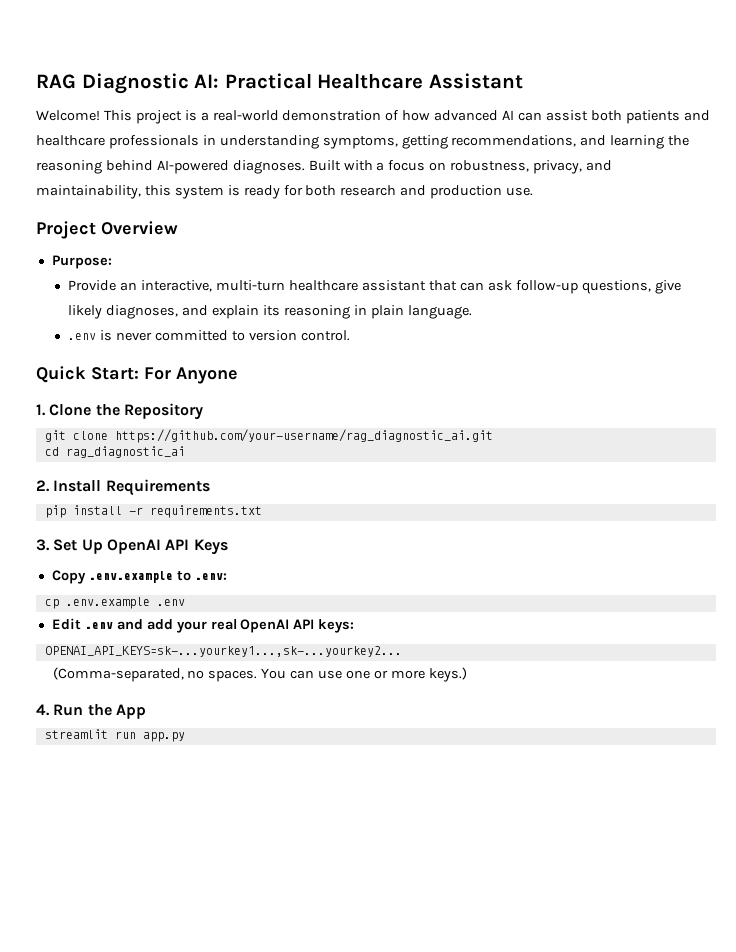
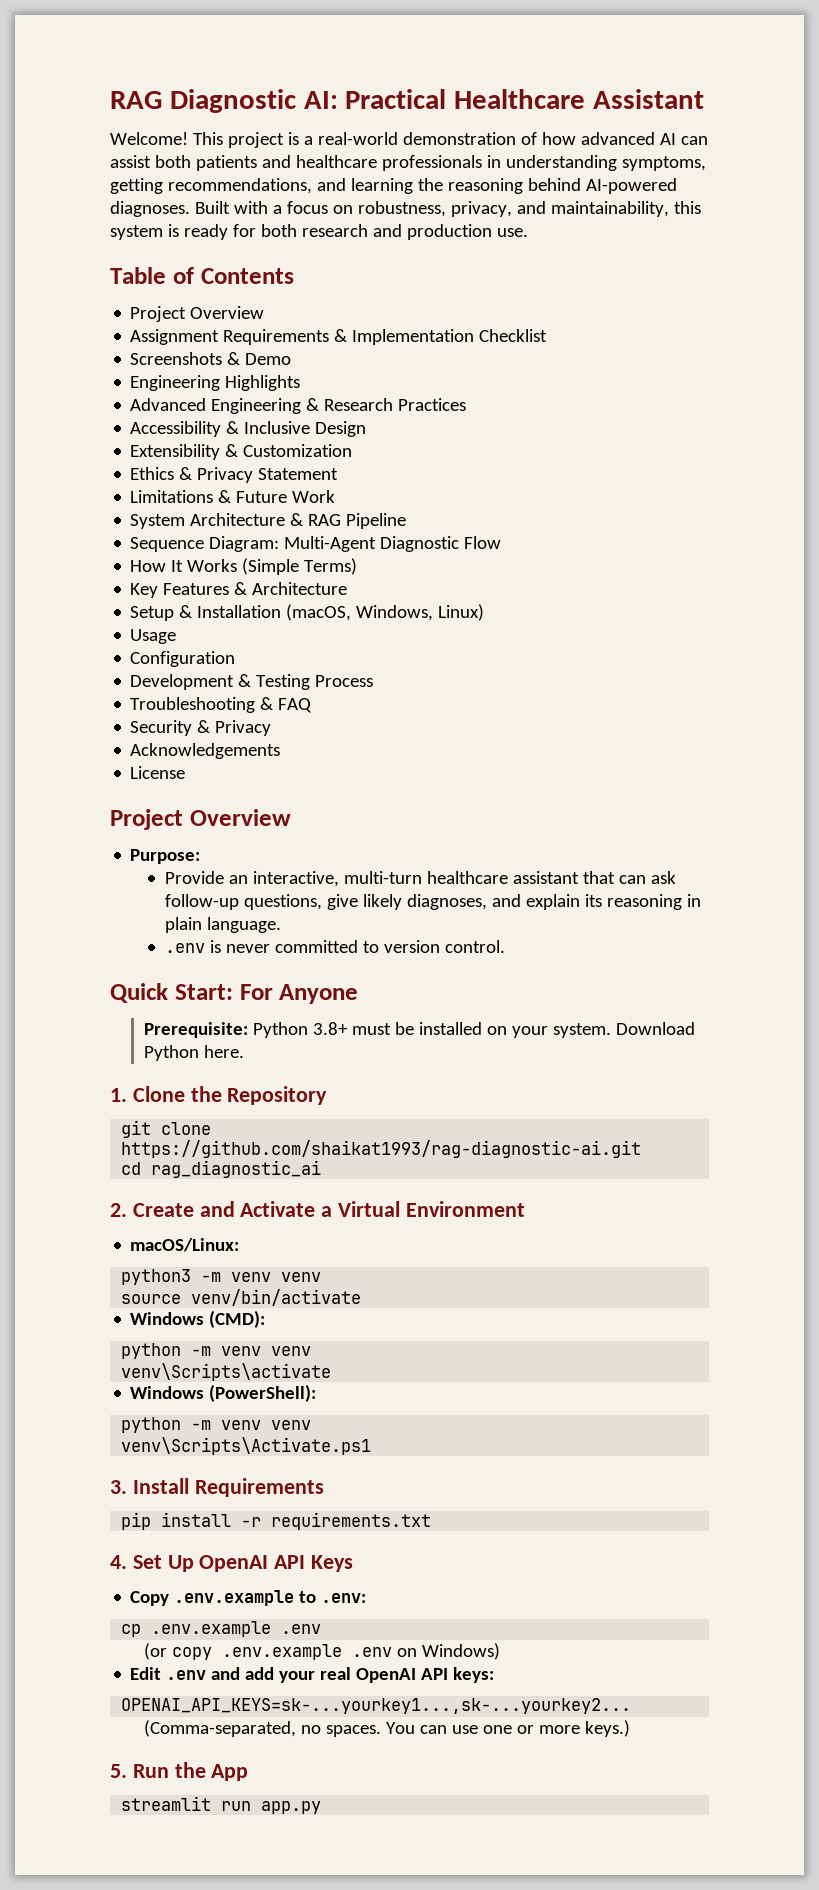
(534, 191) none -> [110,267,294,284] [130,306,265,322] [130,329,548,345] [130,352,292,365] [130,375,301,391] [130,398,467,414] [130,421,367,437] [130,444,353,460] [130,467,339,483] [130,490,336,503] [130,513,407,529] [130,536,502,552] [130,558,358,575] [130,582,348,598] [130,604,485,621] [130,629,177,644] [130,651,236,667] [130,674,374,690] [130,697,313,713] [130,720,272,736] [130,743,281,759] [130,766,186,779] // Table of Contents // Project Overview // Assignment Requirements & Implementation Checklist // Screenshots & Demo // Engineering Highlights // Advanced Engineering & Research Practices // Accessibility & Inclusive Design // Extensibility & Customization // Ethics & Privacy Statement // Limitations & Future Work // System Architecture & RAG Pipeline // Sequence Diagram: Multi-Agent Diagnostic Flow // How It Works (Simple Terms) // Key Features & Architecture // Setup & Installation (macOS, Windows, Linux) // Usage // Configuration // Development & Testing Process // Troubleshooting & FAQ // Security & Privacy // Acknowledgements // License
(238, 375) none -> [144,1022,696,1038] [144,1045,245,1061] // Prerequisite: Python 3.8+ must be installed on your system. Download Python here.
[114,429,493,443] https://github.com/your-username/rag_diagnostic_ai.git -> [121,1140,642,1158] https://github.com/shaikat1993/rag-diagnostic-ai.git
(50, 486) none -> [132,1201,525,1217] [130,1238,240,1252] [121,1269,322,1285] [121,1289,362,1306] [130,1310,266,1328] [121,1343,312,1359] [121,1363,332,1381] [130,1384,317,1402] [121,1417,312,1433] [121,1437,372,1455] [110,1480,127,1494] Create and Activate a Virtual Environment // macOS/Linux: // python3 -m venv venv // source venv/bin/activate // Windows (CMD): // python -m venv venv // venv\Scripts\activate // Windows (PowerShell): // python -m venv venv // venv\Scripts\Activate.ps1 // 3.
[36,539,50,551] 3. -> [110,1555,127,1569] 4.
(185, 602) none -> [144,1643,501,1660] // (or copy .env.example .env on Windows)
[36,704,50,716] 4. -> [110,1764,127,1778] 5.

